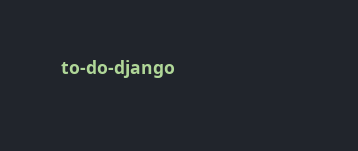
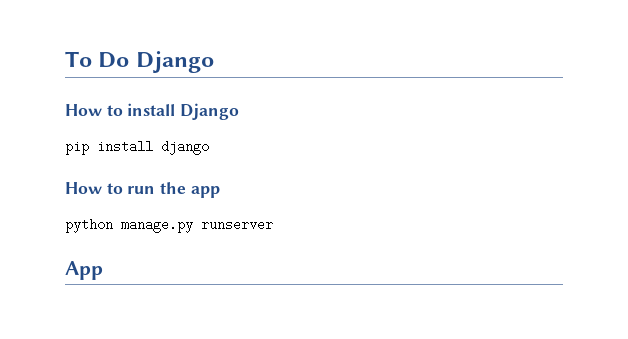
[61,60,175,78] to-do-django -> [65,51,214,73] [65,103,240,120] [65,140,209,155] [65,182,220,198] [65,218,273,233] [65,261,103,280] To Do Django // How to install Django // pip install django // How to run the app // python manage.py runserver // App

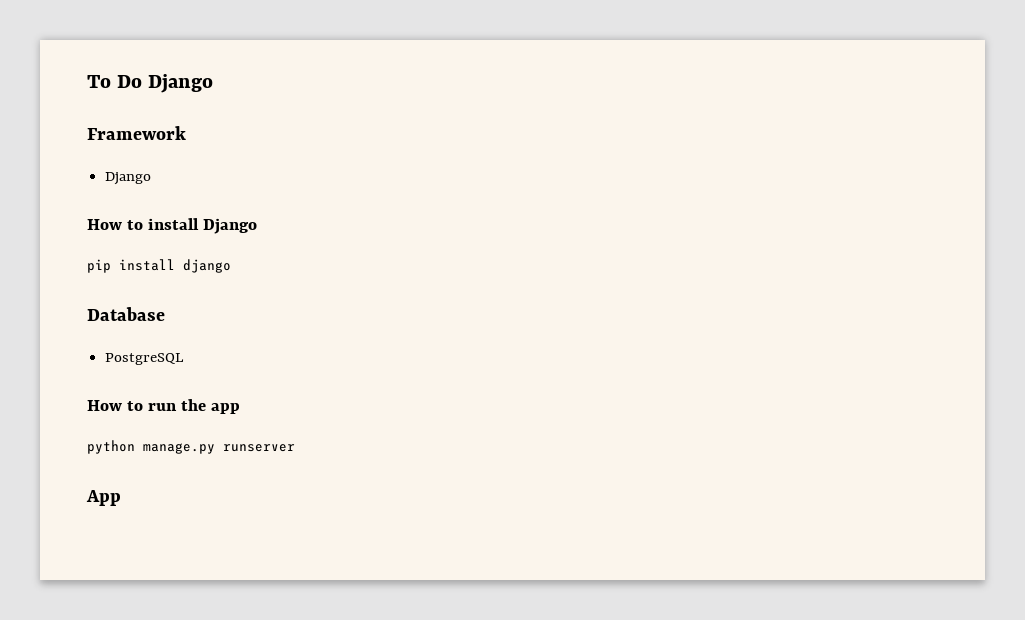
(214, 62) none -> [87,126,186,140] [105,172,152,185] // Framework // Django
(209, 147) none -> [87,307,165,321] [105,353,185,365] // Database // PostgreSQL

